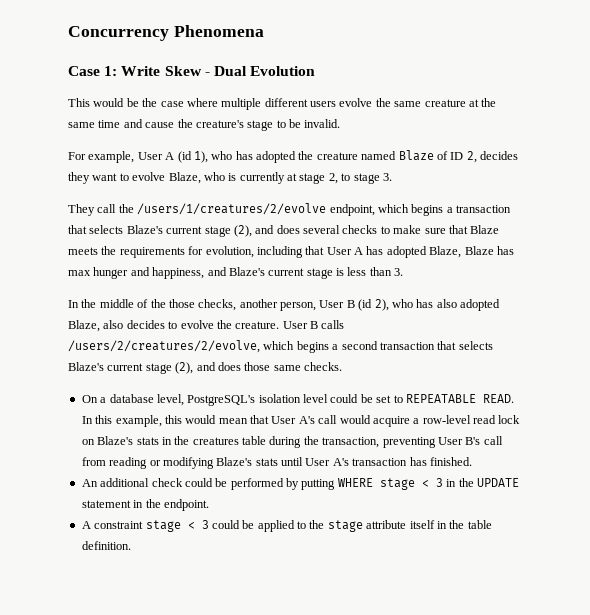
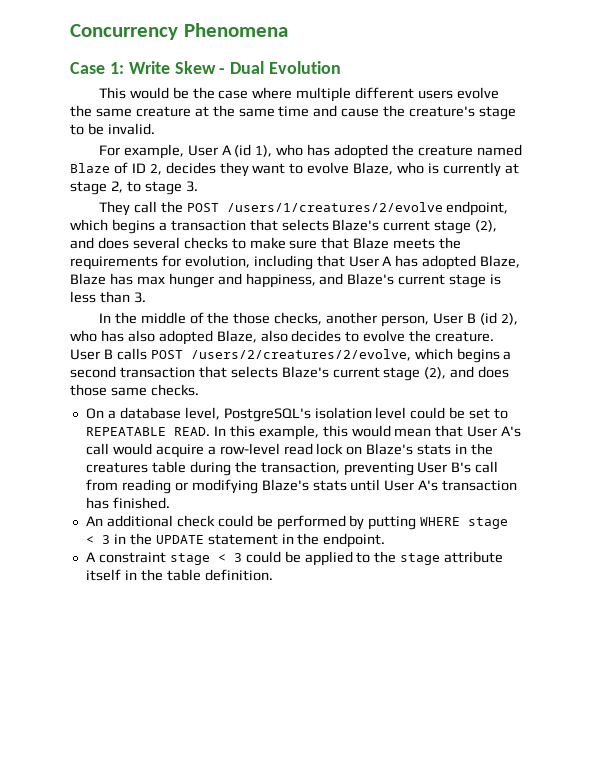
(134, 208) none -> [186,203,219,212] POST
(345, 324) none -> [150,350,183,359] POST

